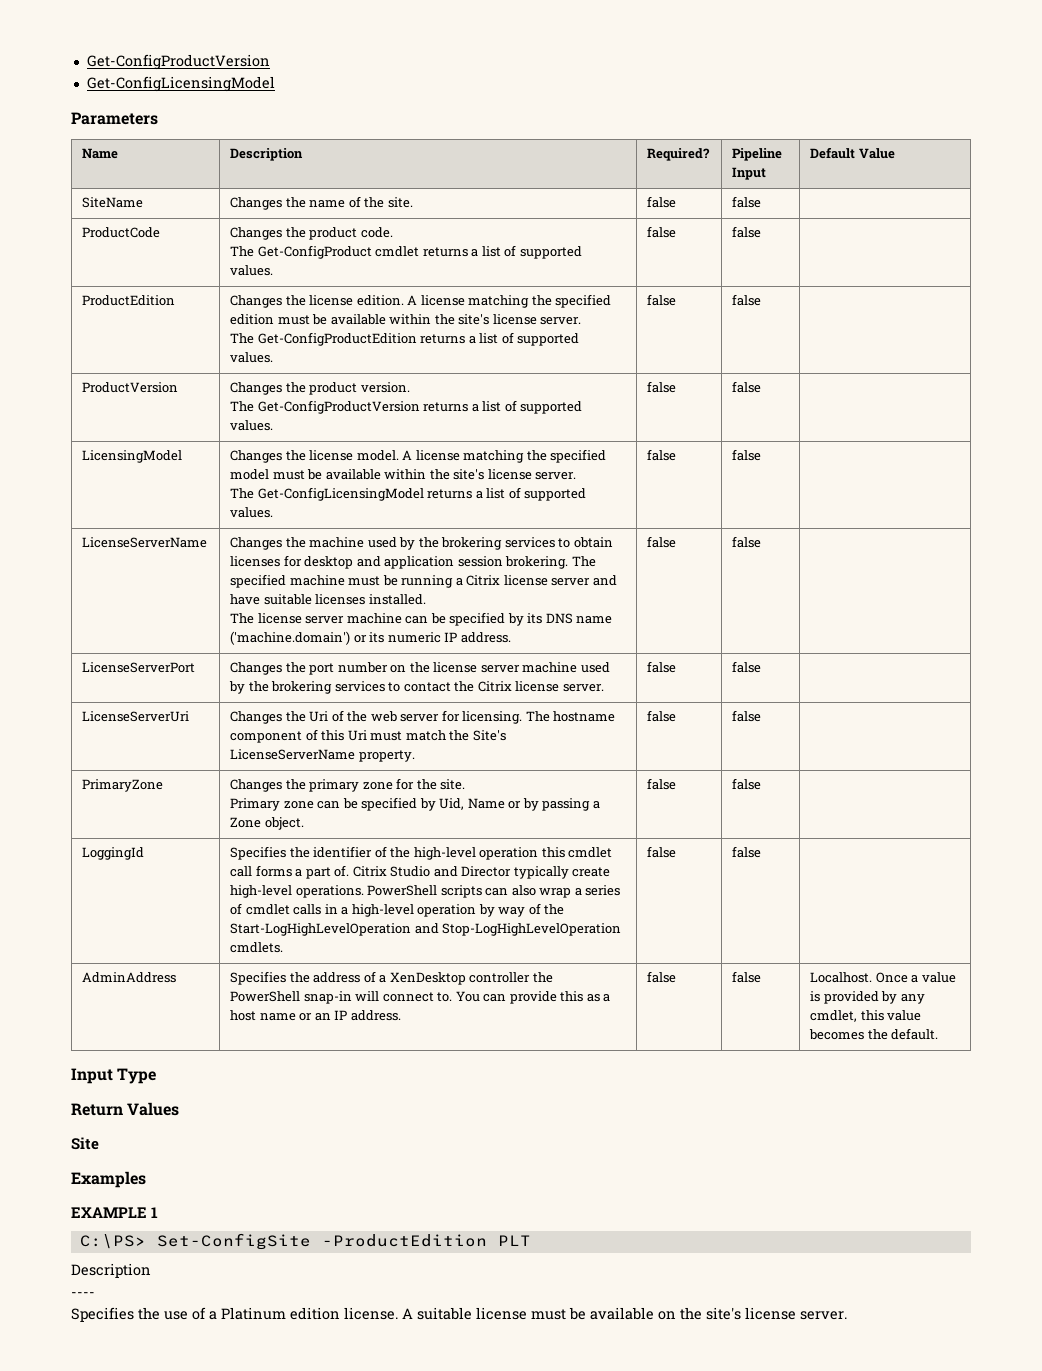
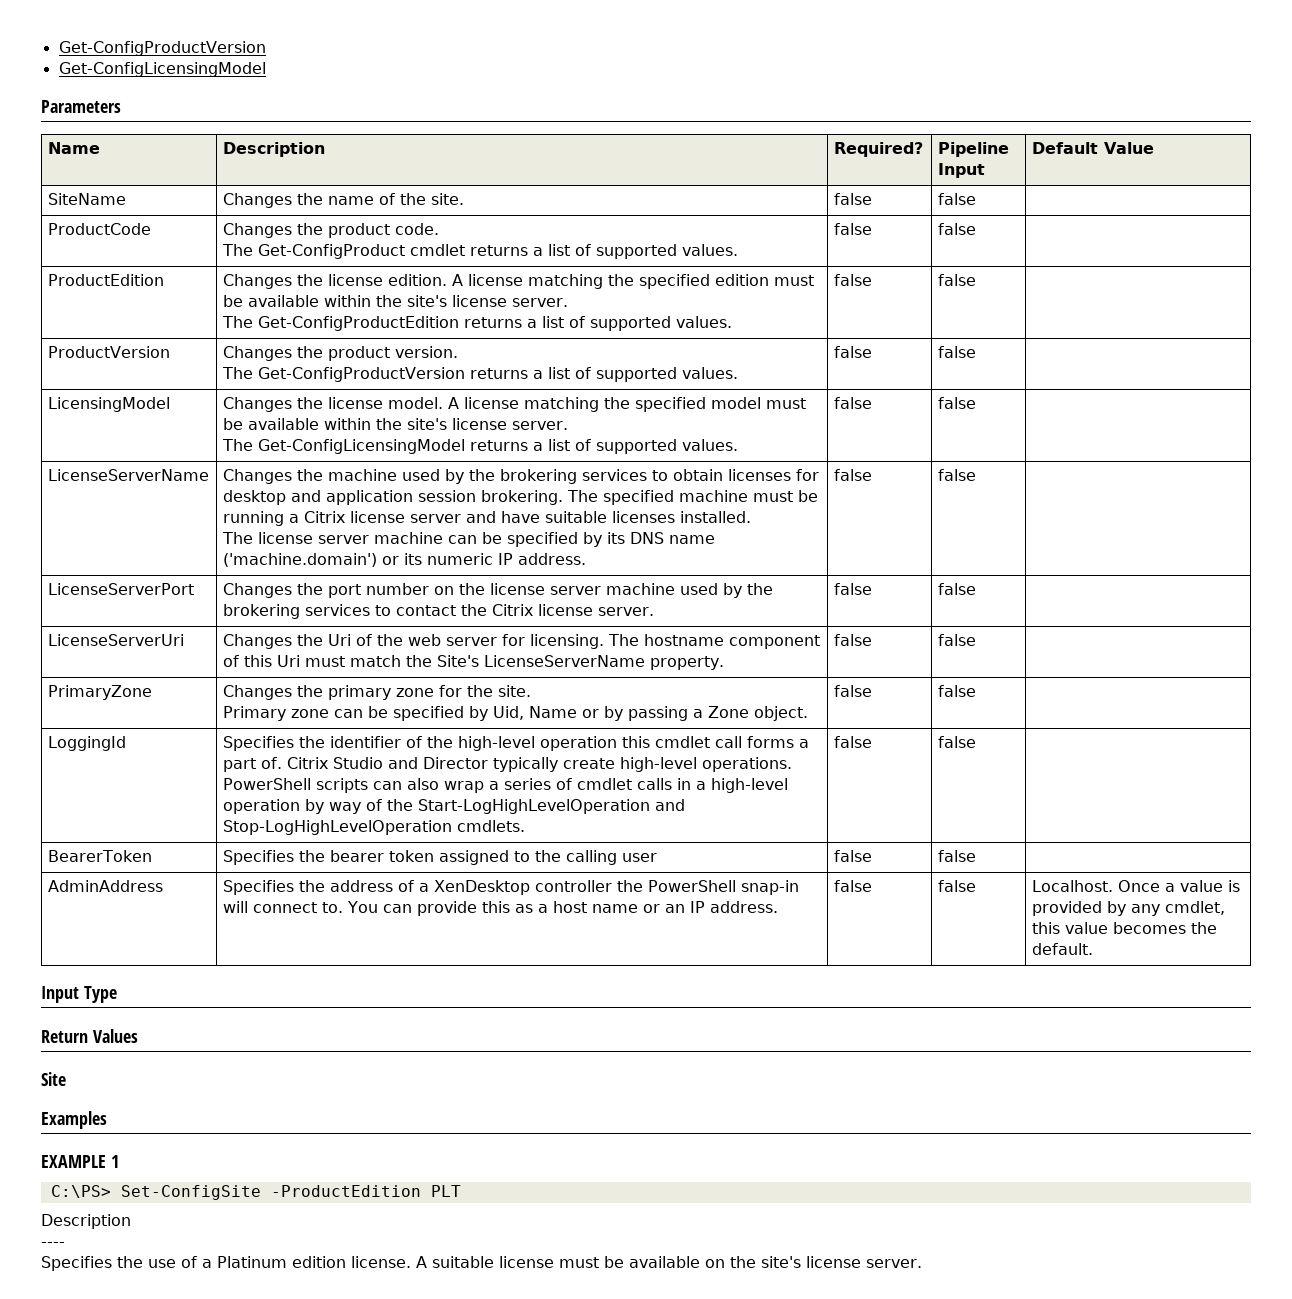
(762, 852) none -> [47,850,152,862] [222,850,657,865] [833,850,872,862] [937,850,976,862] // BearerToken | Specifies the bearer token assigned to the calling user | false | false |

